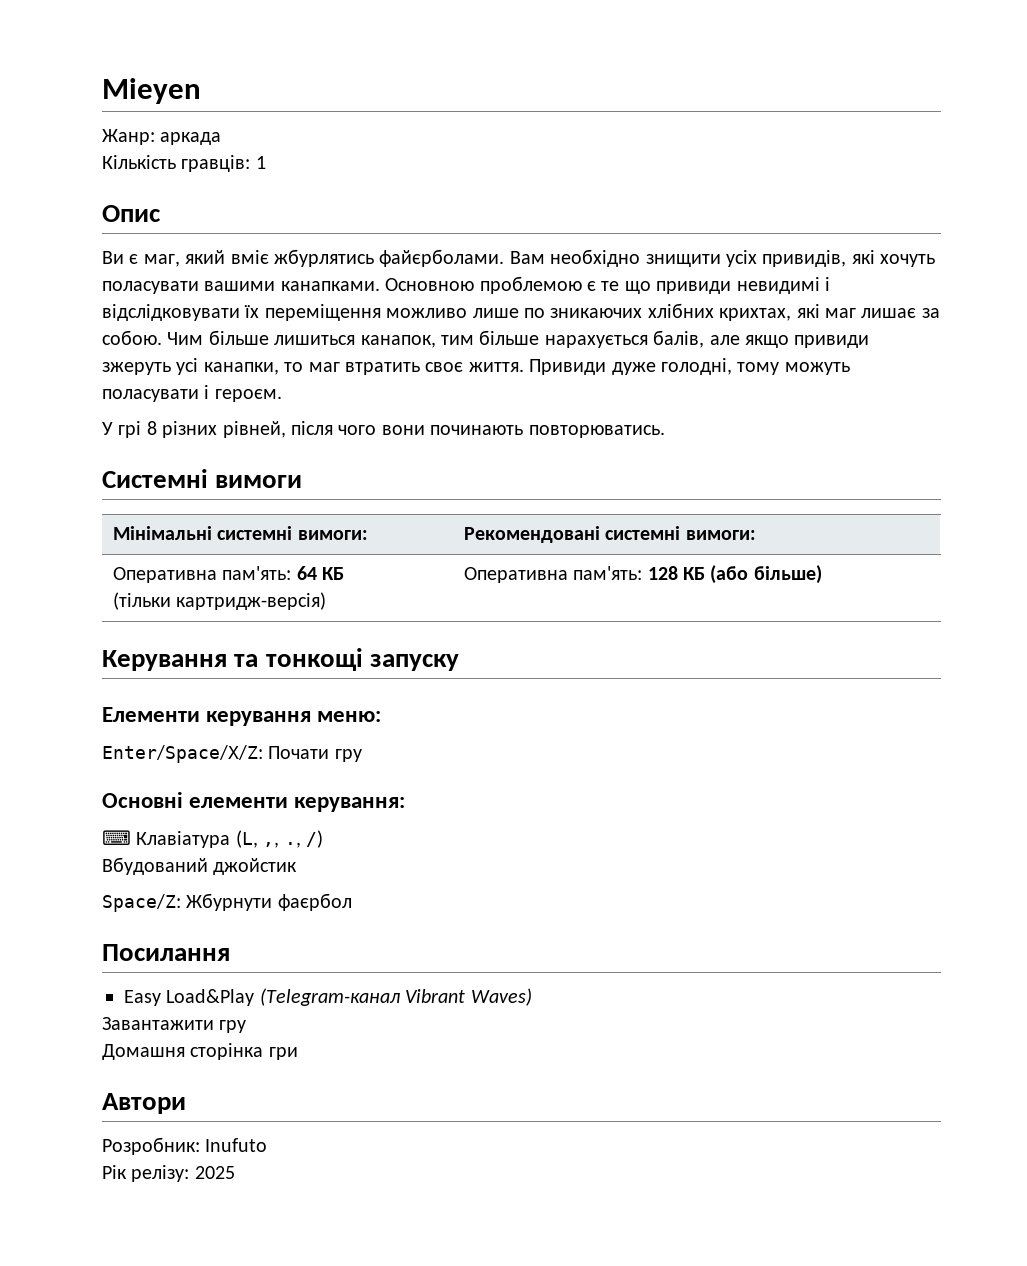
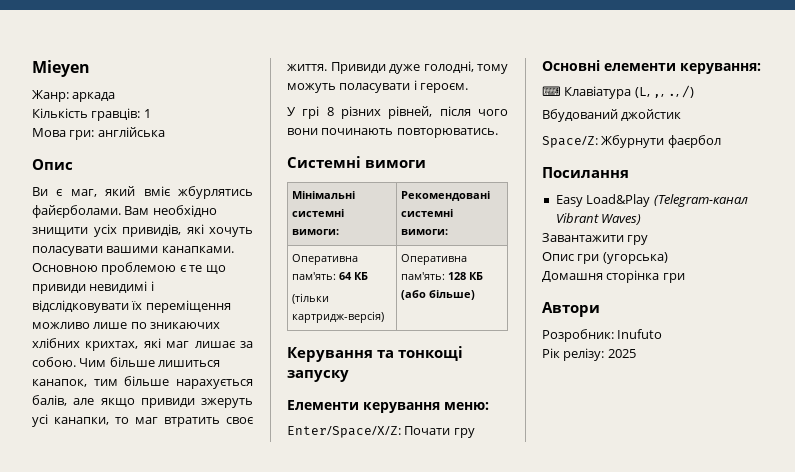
(266, 162) none -> [32,127,165,140] // Мова гри: англійська
(247, 1026) none -> [542,252,668,264] // Опис гри (угорська)

